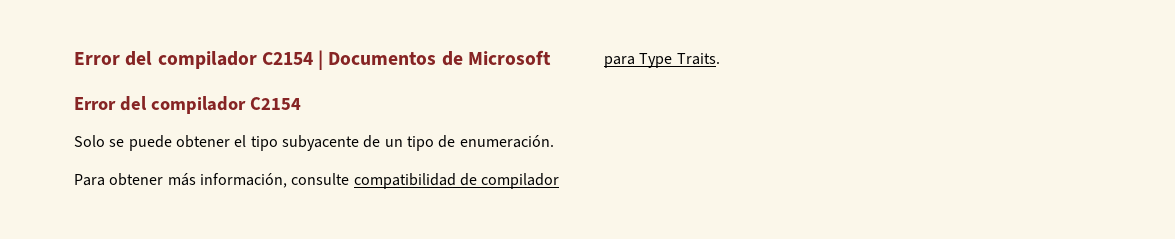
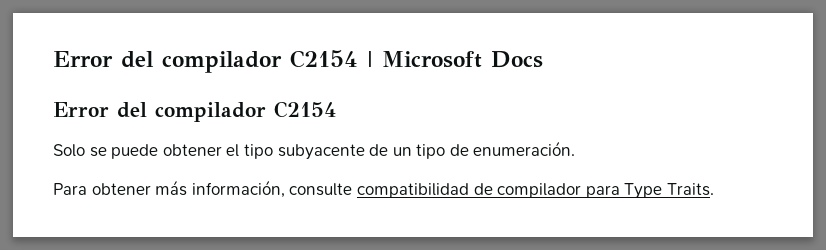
[328,51,463,66] Documentos de -> (373, 59) none
(551, 57) none -> [491,51,543,68] Docs

